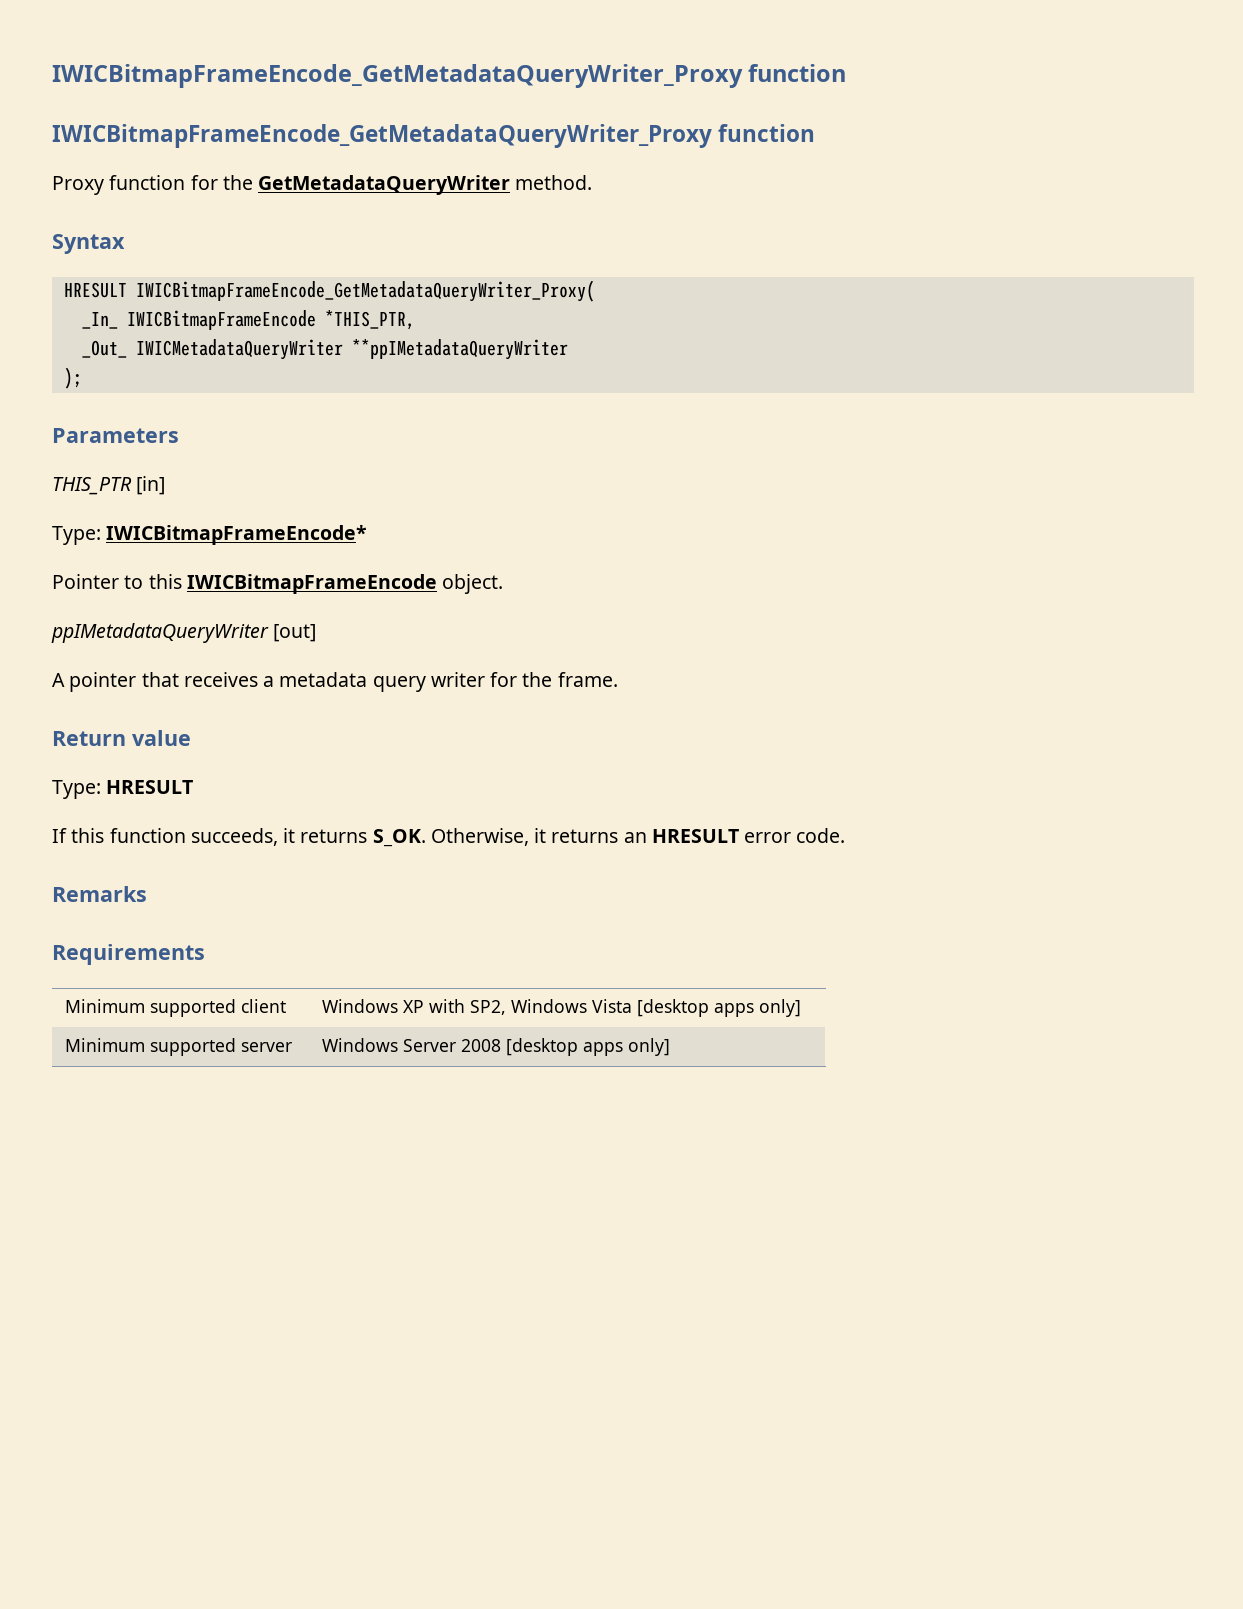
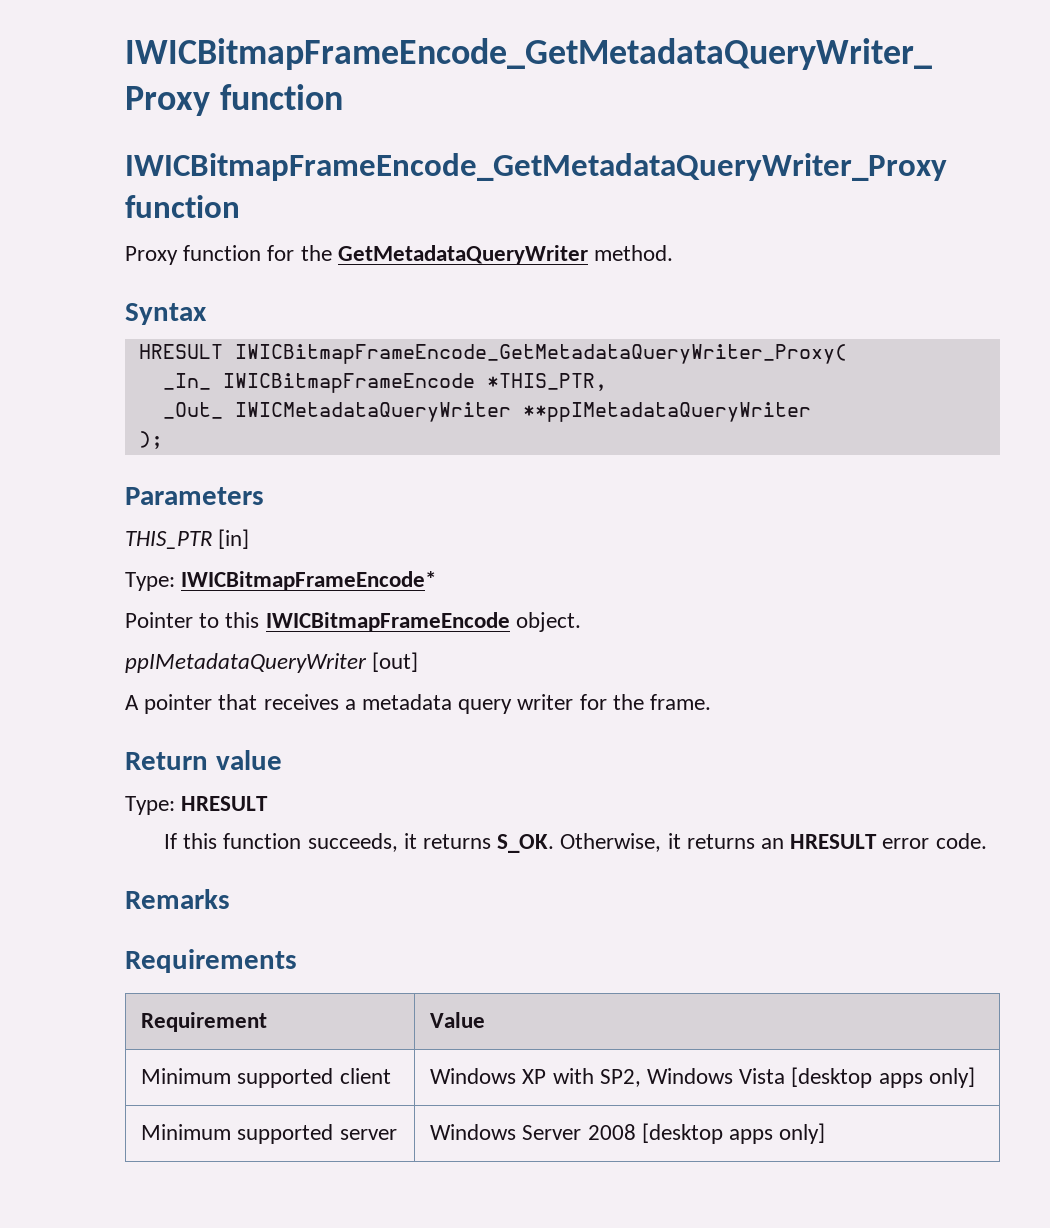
(205, 954) none -> [141,1012,268,1032] [430,1012,486,1028] // Requirement | Value

